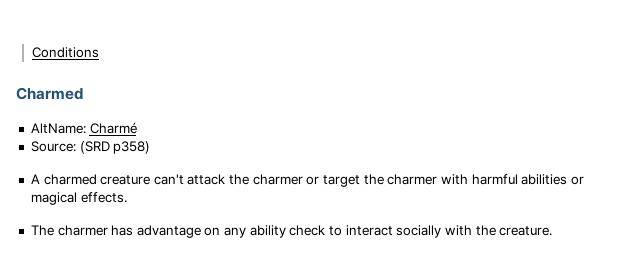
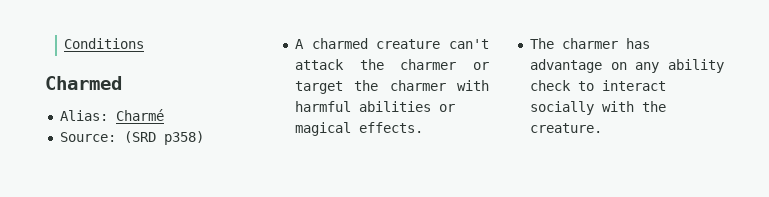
[30,123,86,134] AltName: -> [59,110,108,121] Alias:

